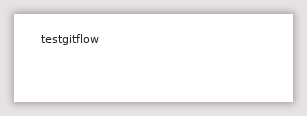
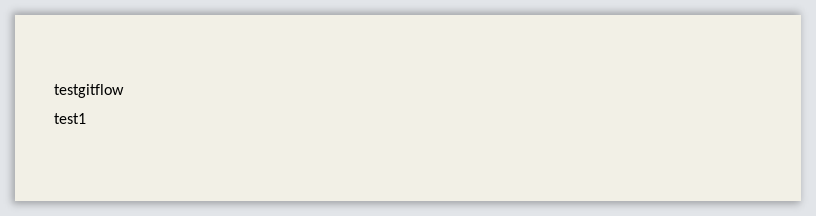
(99, 39) none -> [54,113,86,124] // test1

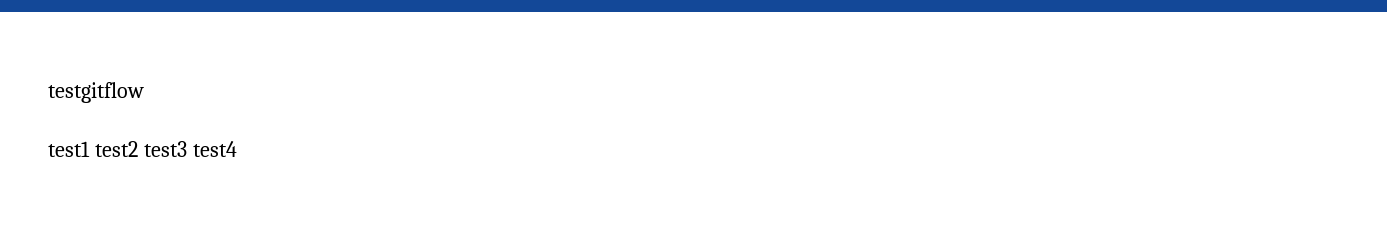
(86, 118) none -> [94,141,237,157] test2 test3 test4

